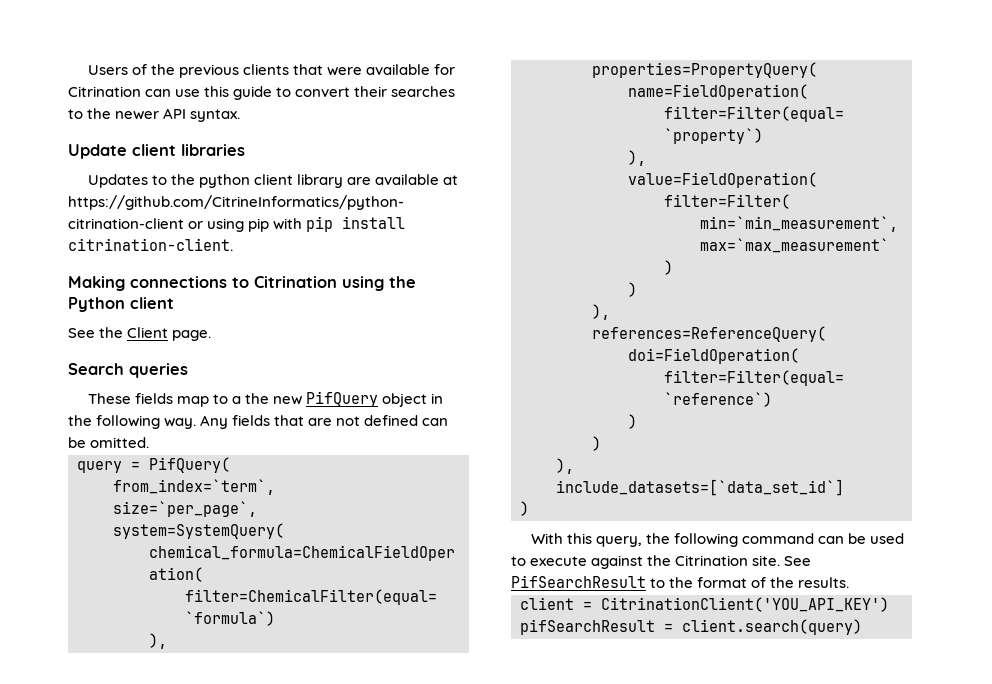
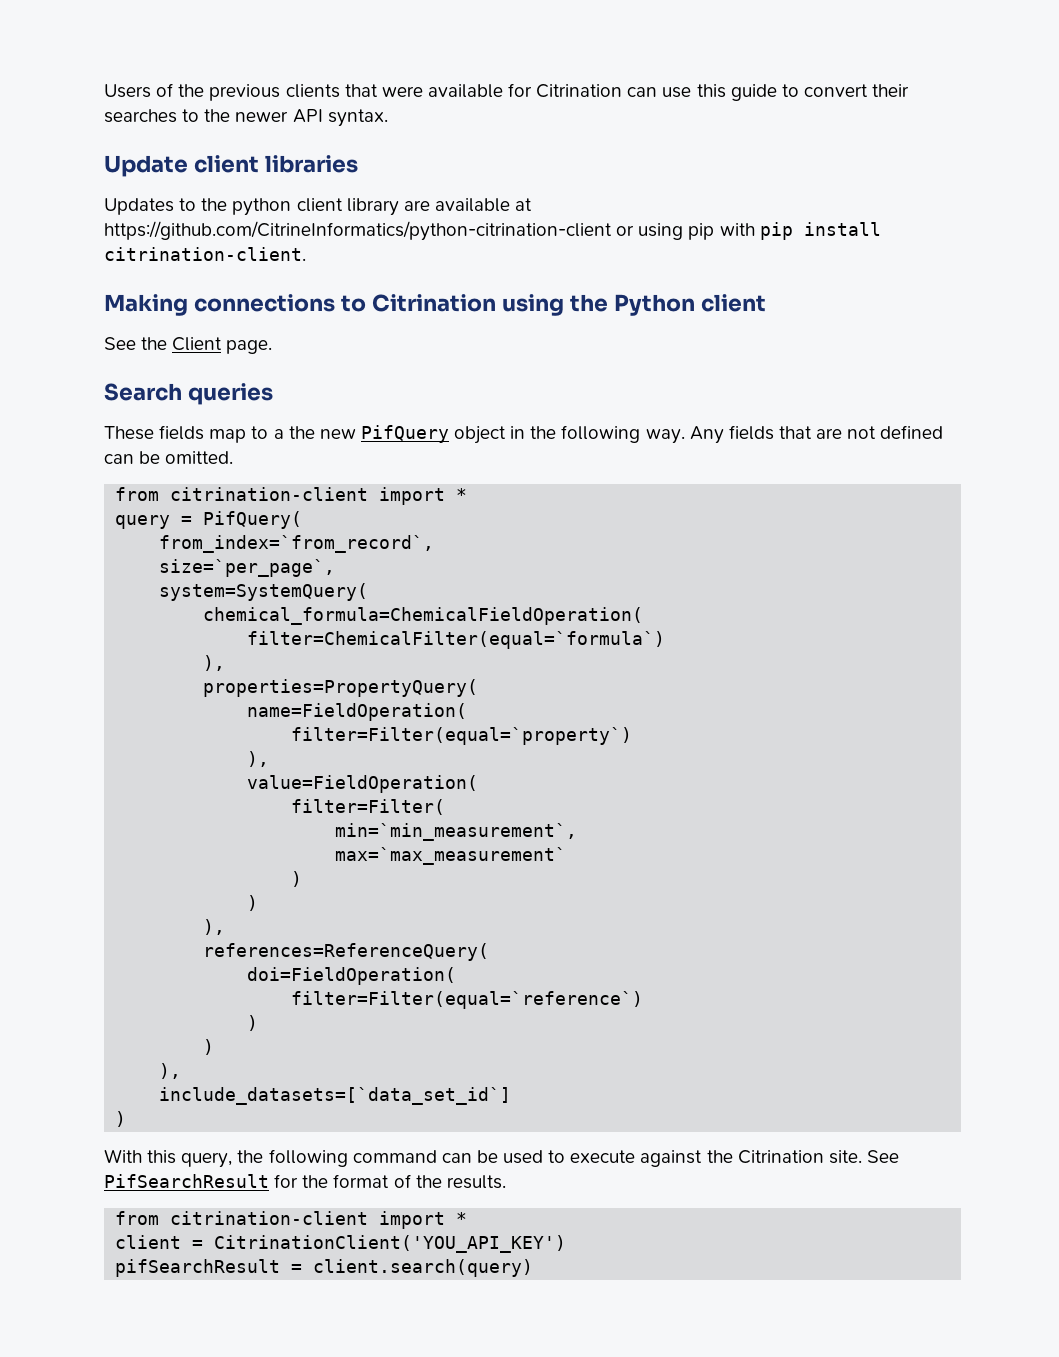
(150, 442) none -> [115,487,468,505] // from citrination-client import *
[113,479,275,495] from_index=`term`, -> [159,535,435,553] from_index=`from_record`,
[650,578,666,588] to -> [274,1174,299,1188] for
(850, 582) none -> [115,1211,468,1229] // from citrination-client import *

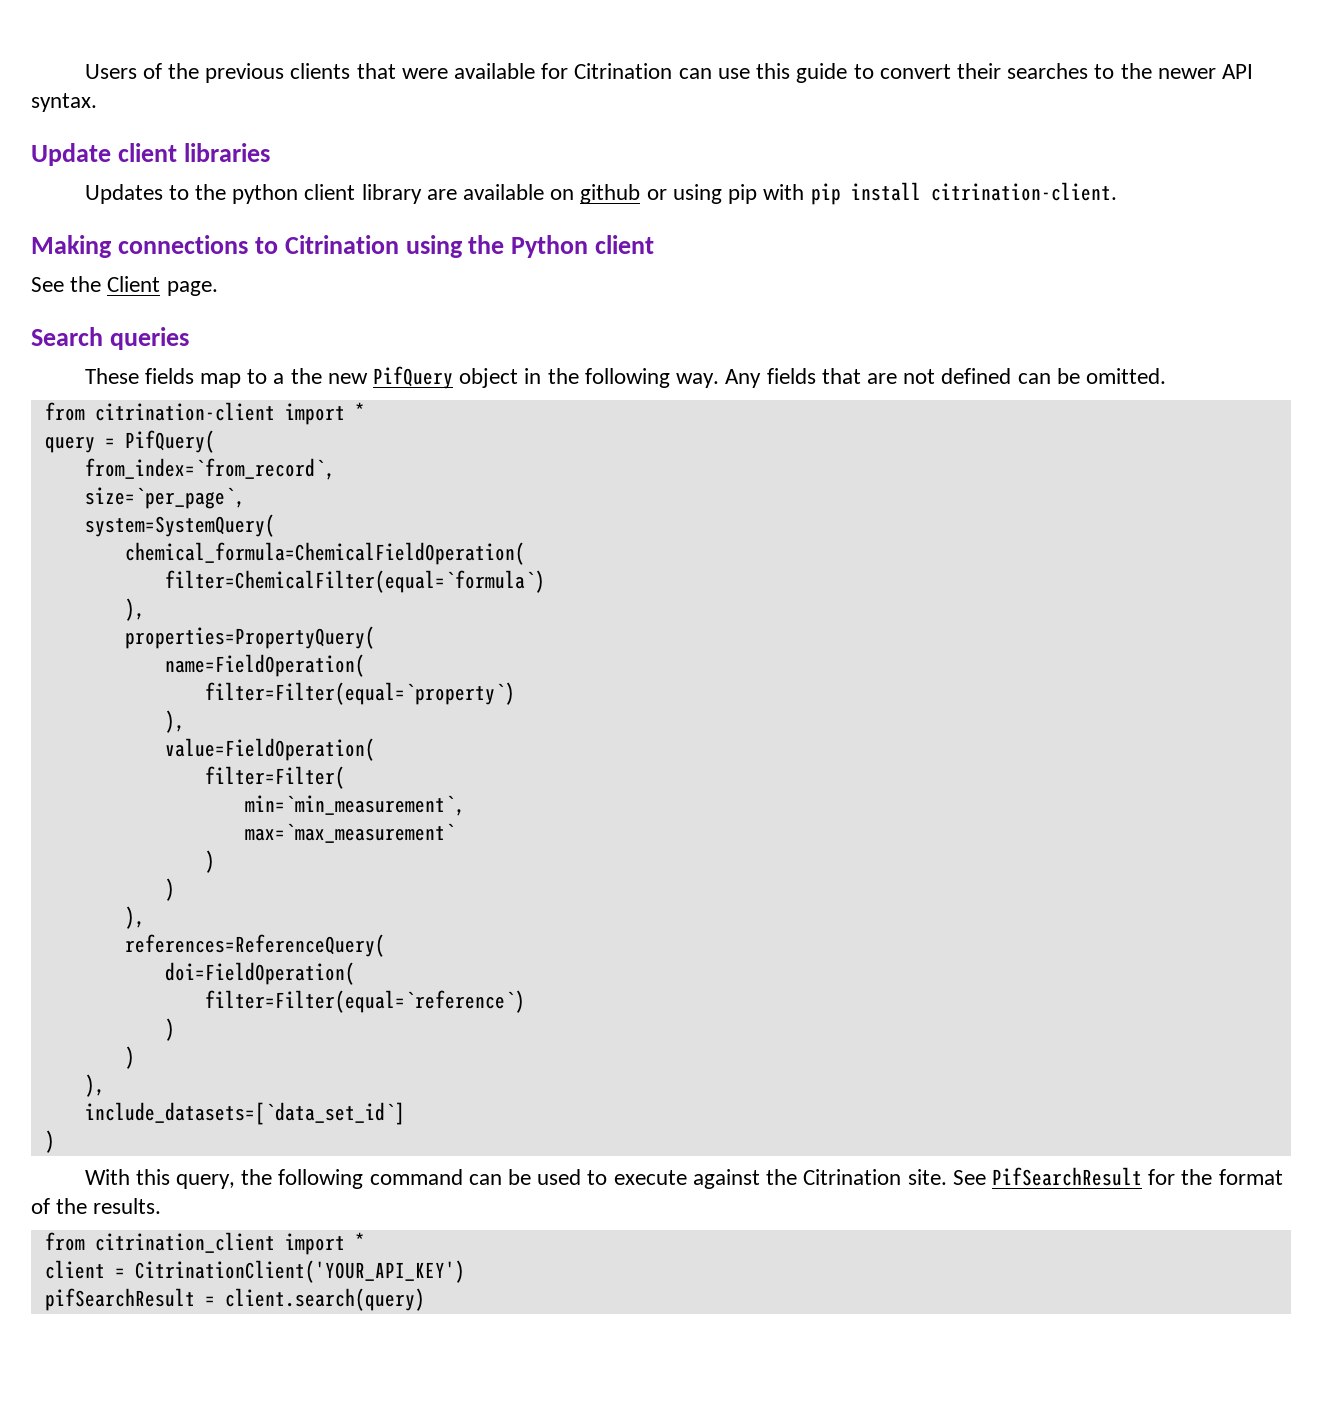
[515,198,533,211] [104,221,612,241] at https://github.com/CitrineInformatics/python-citrination-client -> [550,184,641,204] on github
[170,1211,369,1225] citrination-client -> [94,1232,275,1253] citrination_client
[214,1235,567,1253] CitrinationClient('YOU_API_KEY') -> [134,1260,465,1283] CitrinationClient('YOUR_API_KEY')

